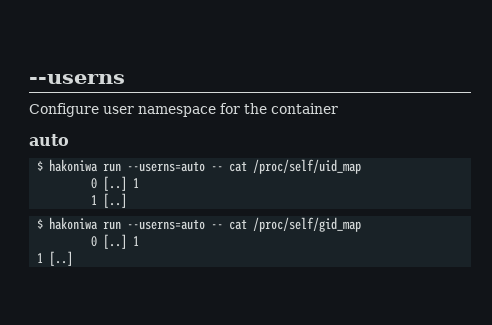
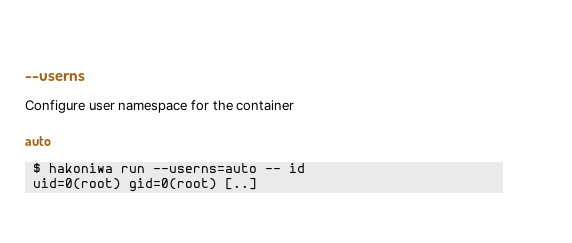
[229,159,362,174] [91,176,140,191] [91,193,128,208] [37,217,362,232] [91,234,140,249] [37,253,44,263] cat /proc/self/uid_map // 0 [..] 1 // 1 [..] // $ hakoniwa run --userns=auto -- cat /proc/self/gid_map // 0 [..] 1 // 1 -> [289,163,306,173] [33,178,218,192] id // uid=0(root) gid=0(root)

